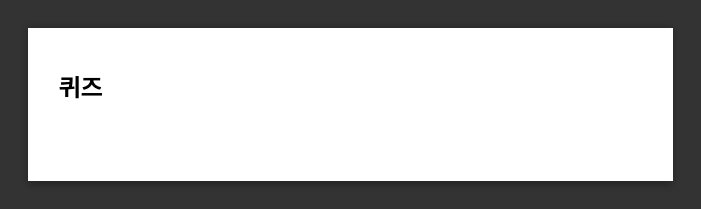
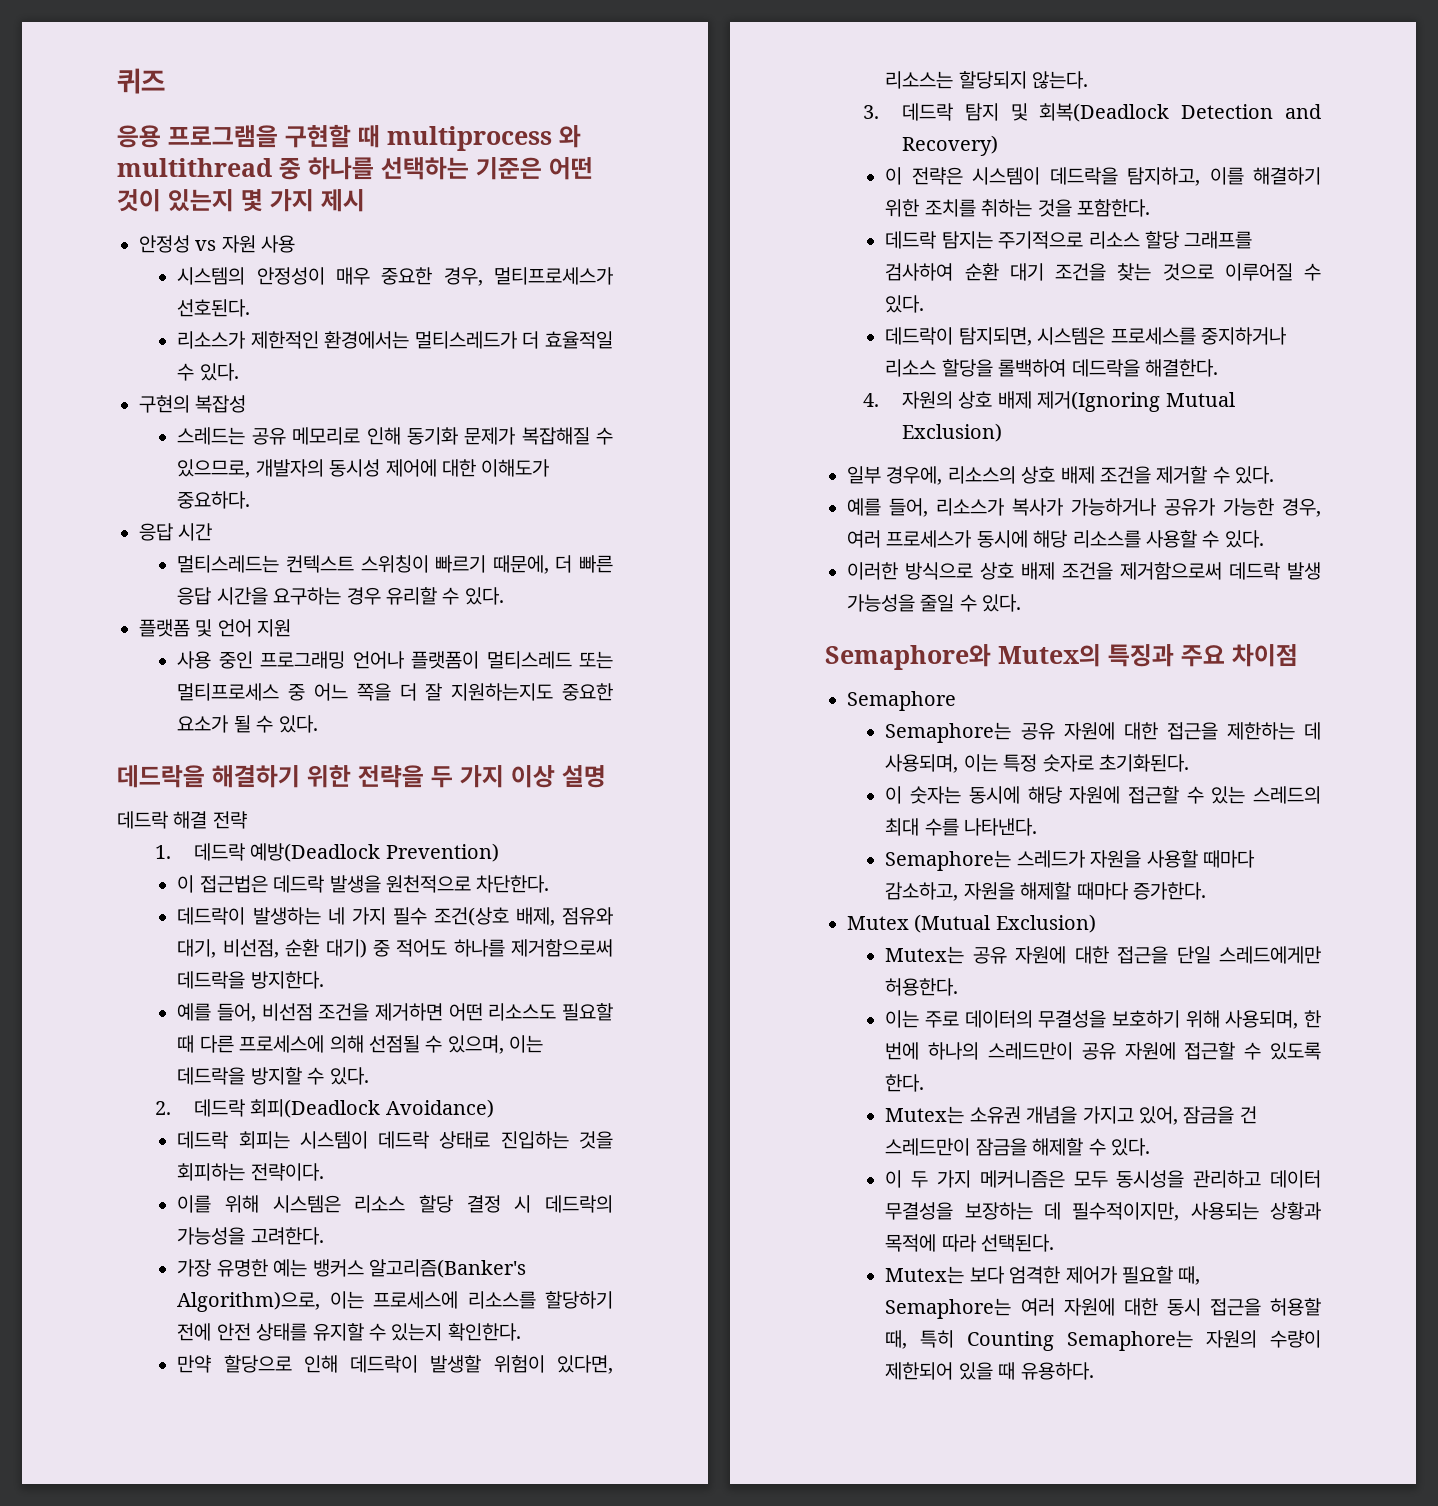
(103, 87) none -> [117,124,581,151] [117,157,593,180] [117,189,365,212] [139,235,296,253] [177,267,613,286] [177,299,251,317] [177,331,613,349] [177,363,239,381] [139,395,247,413] [177,427,613,445] [177,459,550,478] [177,491,251,509] [139,523,213,541] [177,555,613,574] [177,587,504,605] [139,619,292,637] [177,651,613,669] [177,683,613,701] [177,715,318,733] [117,765,606,788] [117,811,247,829] [155,843,499,862] [177,875,550,893] [177,907,613,926] [177,939,613,958] [177,971,324,989] [177,1003,613,1022] [177,1035,544,1054] [177,1067,369,1085] [155,1099,494,1118] [177,1131,614,1149] [177,1163,324,1181] [177,1195,613,1213] [177,1227,324,1245] [177,1259,527,1278] [177,1291,613,1312] [177,1323,521,1341] [177,1355,613,1374] [885,71,1089,89] [863,103,1321,122] [901,135,998,156] [885,167,1321,186] [885,199,1151,217] [885,231,1253,249] [885,263,1321,281] [885,295,925,313] [885,327,1287,346] [885,359,1219,377] [863,391,1235,412] [901,423,1002,442] [847,466,1275,485] [847,498,1321,517] [847,530,1264,548] [847,562,1321,580] [847,594,1022,612] [825,644,1298,670] [847,691,956,711] [885,722,1321,743] [885,754,1190,773] [885,786,1321,804] [885,818,1038,836] [885,850,1256,871] [885,882,1207,901] [847,914,1096,933] [885,946,1321,964] [885,978,959,996] [885,1010,1321,1029] [885,1042,1321,1060] [885,1074,925,1092] [885,1106,1257,1125] [885,1138,1151,1156] [885,1170,1321,1188] [885,1202,1321,1221] [885,1234,1055,1252] [885,1266,1201,1285] [885,1298,1321,1319] [885,1330,1321,1351] [885,1362,1094,1380] // 응용 프로그램을 구현할 때 multiprocess 와 multithread 중 하나를 선택하는 기준은 어떤 것이 있는지 몇 가지 제시 // 안정성 vs 자원 사용 // 시스템의 안정성이 매우 중요한 경우, 멀티프로세스가 선호된다. // 리소스가 제한적인 환경에서는 멀티스레드가 더 효율적일 수 있다. // 구현의 복잡성 // 스레드는 공유 메모리로 인해 동기화 문제가 복잡해질 수 있으므로, 개발자의 동시성 제어에 대한 이해도가 중요하다. // 응답 시간 // 멀티스레드는 컨텍스트 스위칭이 빠르기 때문에, 더 빠른 응답 시간을 요구하는 경우 유리할 수 있다. // 플랫폼 및 언어 지원 // 사용 중인 프로그래밍 언어나 플랫폼이 멀티스레드 또는 멀티프로세스 중 어느 쪽을 더 잘 지원하는지도 중요한 요소가 될 수 있다. // 데드락을 해결하기 위한 전략을 두 가지 이상 설명 // 데드락 해결 전략 // 1. 데드락 예방(Deadlock Prevention) // 이 접근법은 데드락 발생을 원천적으로 차단한다. // 데드락이 발생하는 네 가지 필수 조건(상호 배제, 점유와 대기, 비선점, 순환 대기) 중 적어도 하나를 제거함으로써 데드락을 방지한다. // 예를 들어, 비선점 조건을 제거하면 어떤 리소스도 필요할 때 다른 프로세스에 의해 선점될 수 있으며, 이는 데드락을 방지할 수 있다. // 2. 데드락 회피(Deadlock Avoidance) // 데드락 회피는 시스템이 데드락 상태로 진입하는 것을 회피하는 전략이다. // 이를 위해 시스템은 리소스 할당 결정 시 데드락의 가능성을 고려한다. // 가장 유명한 예는 뱅커스 알고리즘(Banker's Algorithm)으로, 이는 프로세스에 리소스를 할당하기 전에 안전 상태를 유지할 수 있는지 확인한다. // 만약 할당으로 인해 데드락이 발생할 위험이 있다면, 리소스는 할당되지 않는다. // 3. 데드락 탐지 및 회복(Deadlock Detection and Recovery) // 이 전략은 시스템이 데드락을 탐지하고, 이를 해결하기 위한 조치를 취하는 것을 포함한다. // 데드락 탐지는 주기적으로 리소스 할당 그래프를 검사하여 순환 대기 조건을 찾는 것으로 이루어질 수 있다. // 데드락이 탐지되면, 시스템은 프로세스를 중지하거나 리소스 할당을 롤백하여 데드락을 해결한다. // 4. 자원의 상호 배제 제거(Ignoring Mutual Exclusion) // 일부 경우에, 리소스의 상호 배제 조건을 제거할 수 있다. // 예를 들어, 리소스가 복사가 가능하거나 공유가 가능한 경우, 여러 프로세스가 동시에 해당 리소스를 사용할 수 있다. // 이러한 방식으로 상호 배제 조건을 제거함으로써 데드락 발생 가능성을 줄일 수 있다. // Semaphore와 Mutex의 특징과 주요 차이점 // Semaphore // Semaphore는 공유 자원에 대한 접근을 제한하는 데 사용되며, 이는 특정 숫자로 초기화된다. // 이 숫자는 동시에 해당 자원에 접근할 수 있는 스레드의 최대 수를 나타낸다. // Semaphore는 스레드가 자원을 사용할 때마다 감소하고, 자원을 해제할 때마다 증가한다. // Mutex (Mutual Exclusion) // Mutex는 공유 자원에 대한 접근을 단일 스레드에게만 허용한다. // 이는 주로 데이터의 무결성을 보호하기 위해 사용되며, 한 번에 하나의 스레드만이 공유 자원에 접근할 수 있도록 한다. // Mutex는 소유권 개념을 가지고 있어, 잠금을 건 스레드만이 잠금을 해제할 수 있다. // 이 두 가지 메커니즘은 모두 동시성을 관리하고 데이터 무결성을 보장하는 데 필수적이지만, 사용되는 상황과 목적에 따라 선택된다. // Mutex는 보다 엄격한 제어가 필요할 때, Semaphore는 여러 자원에 대한 동시 접근을 허용할 때, 특히 Counting Semaphore는 자원의 수량이 제한되어 있을 때 유용하다.

